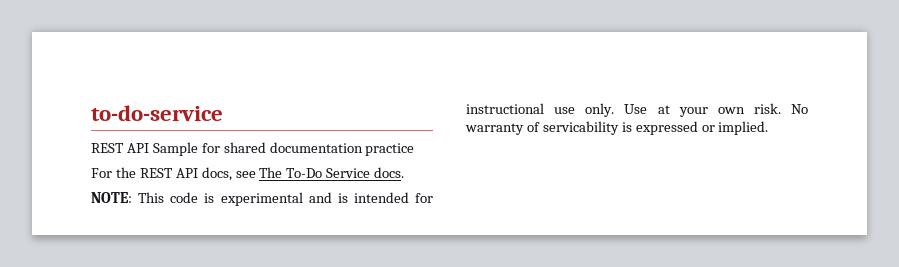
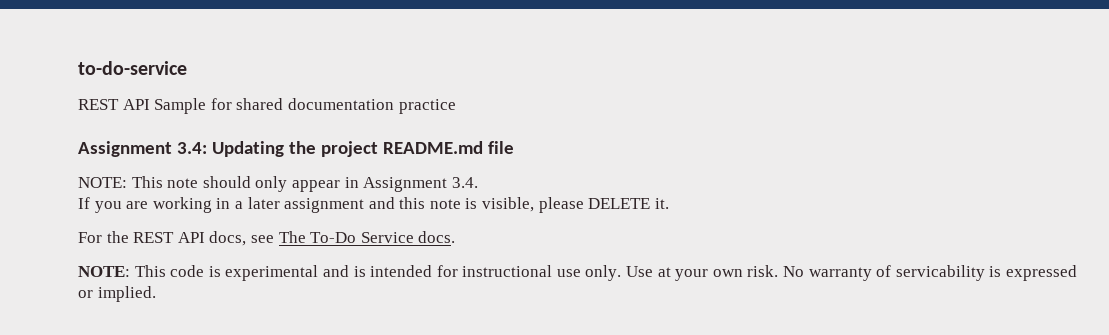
(415, 149) none -> [78,141,514,157] [78,176,478,192] [78,197,669,213] // Assignment 3.4: Updating the project README.md file // NOTE: This note should only appear in Assignment 3.4. // If you are working in a later assignment and this note is visible, please DELETE it.

